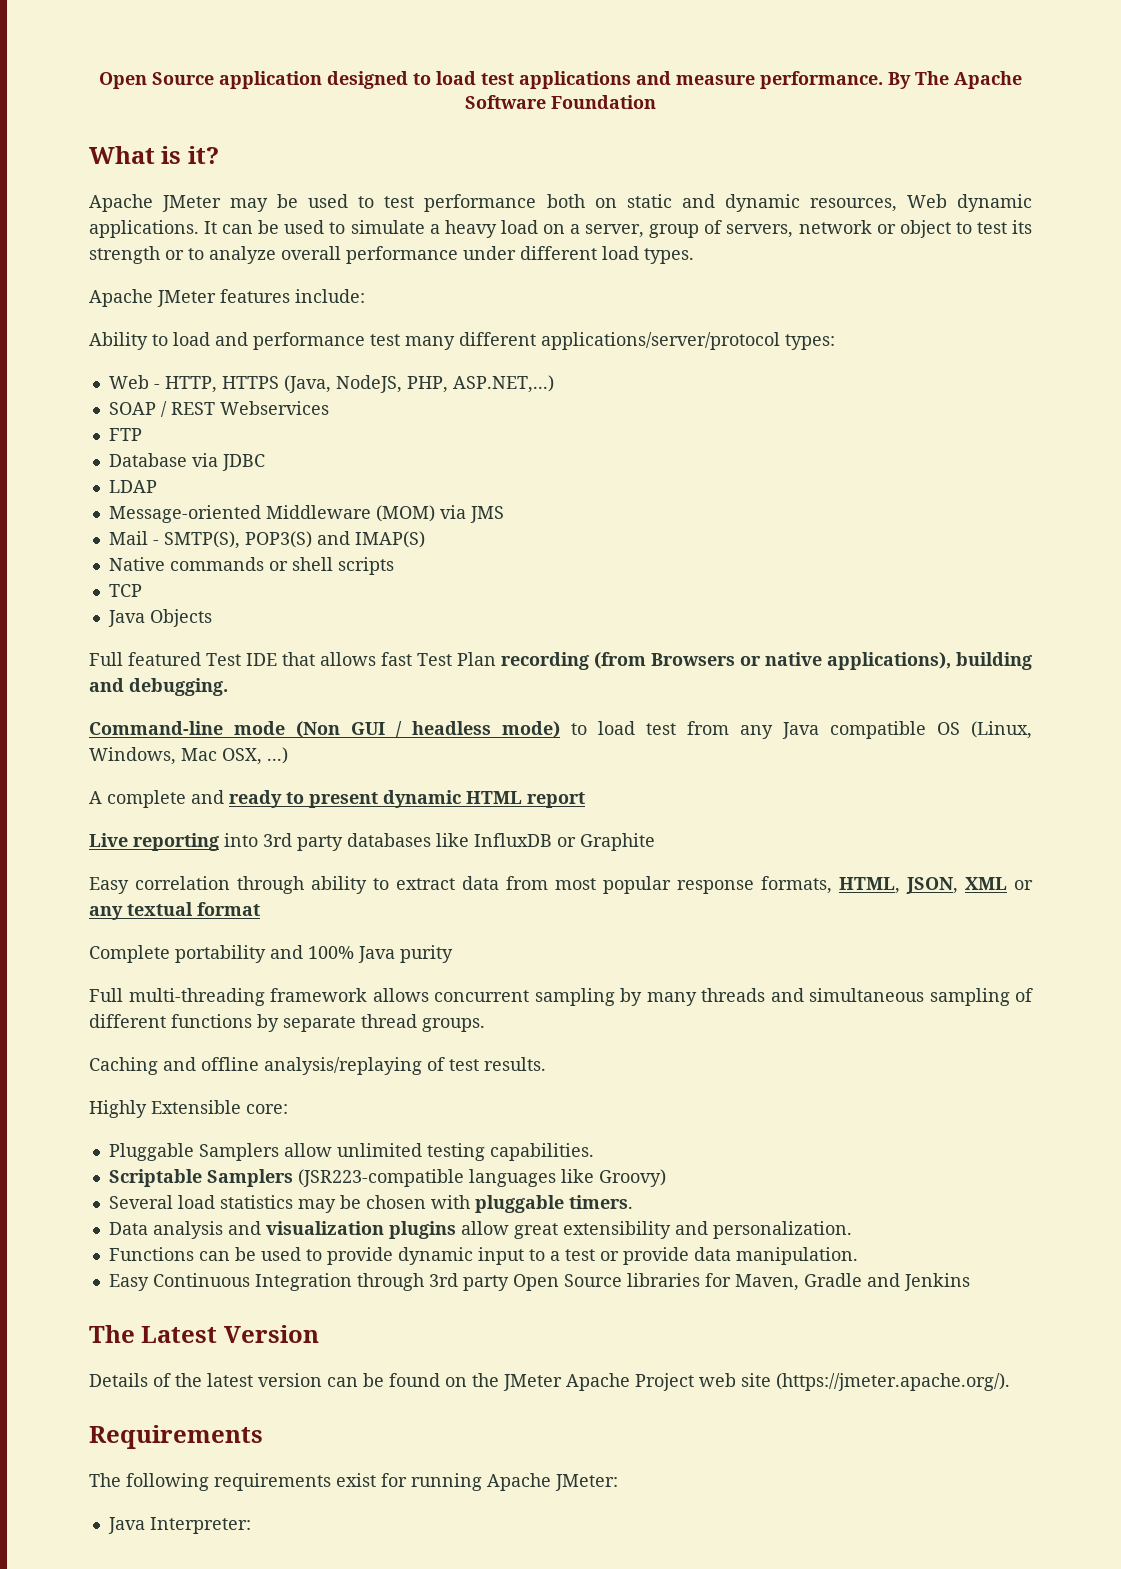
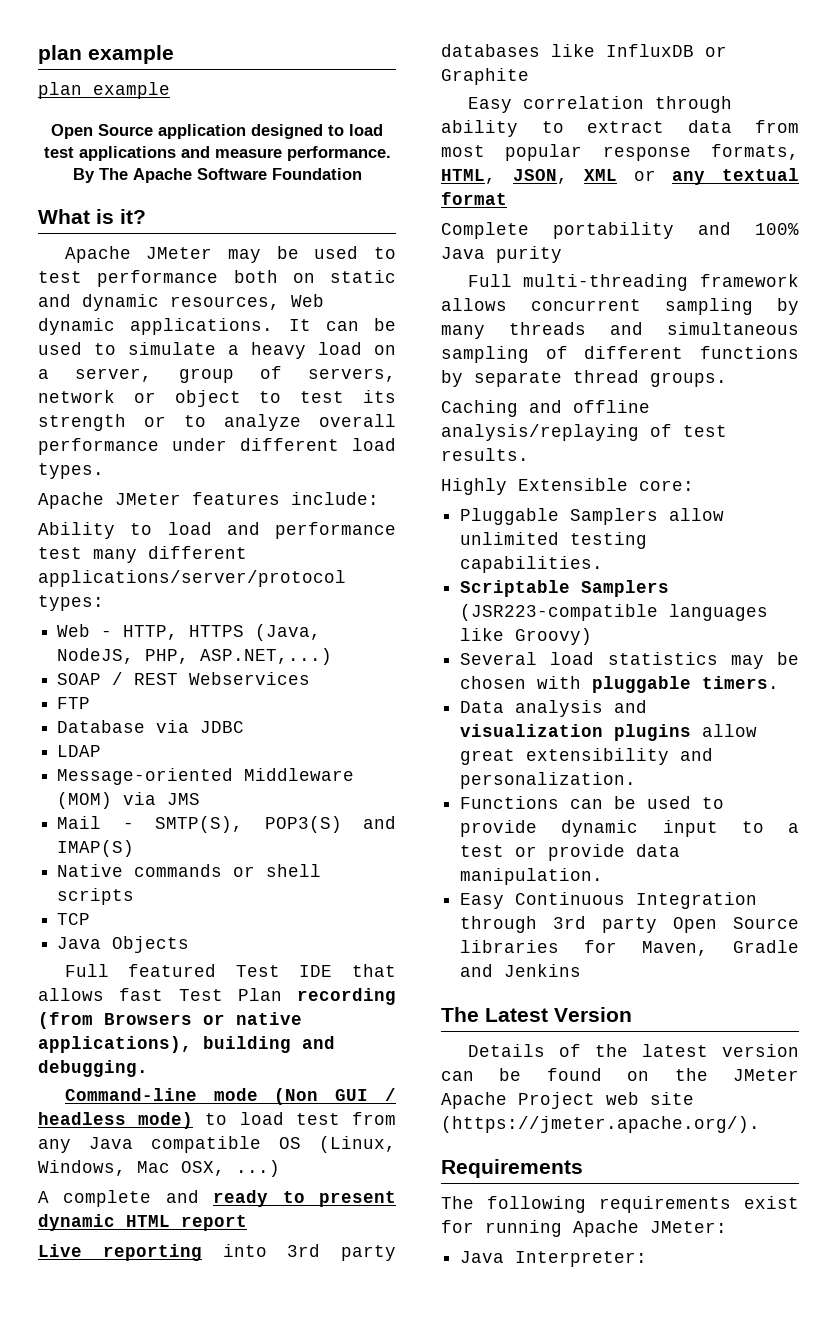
(99, 80) none -> [38,45,174,64] [38,82,170,99] plan example // plan example //

